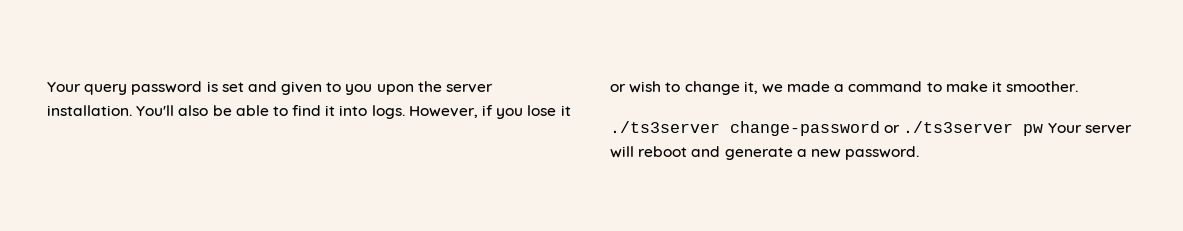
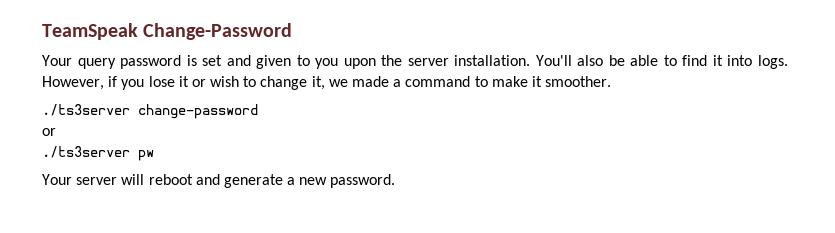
(47, 87) none -> [42,23,293,40] TeamSpeak Change-Password //
[884,125,901,133] or -> [42,128,56,136] // or //
(1044, 130) none -> (154, 155) //

